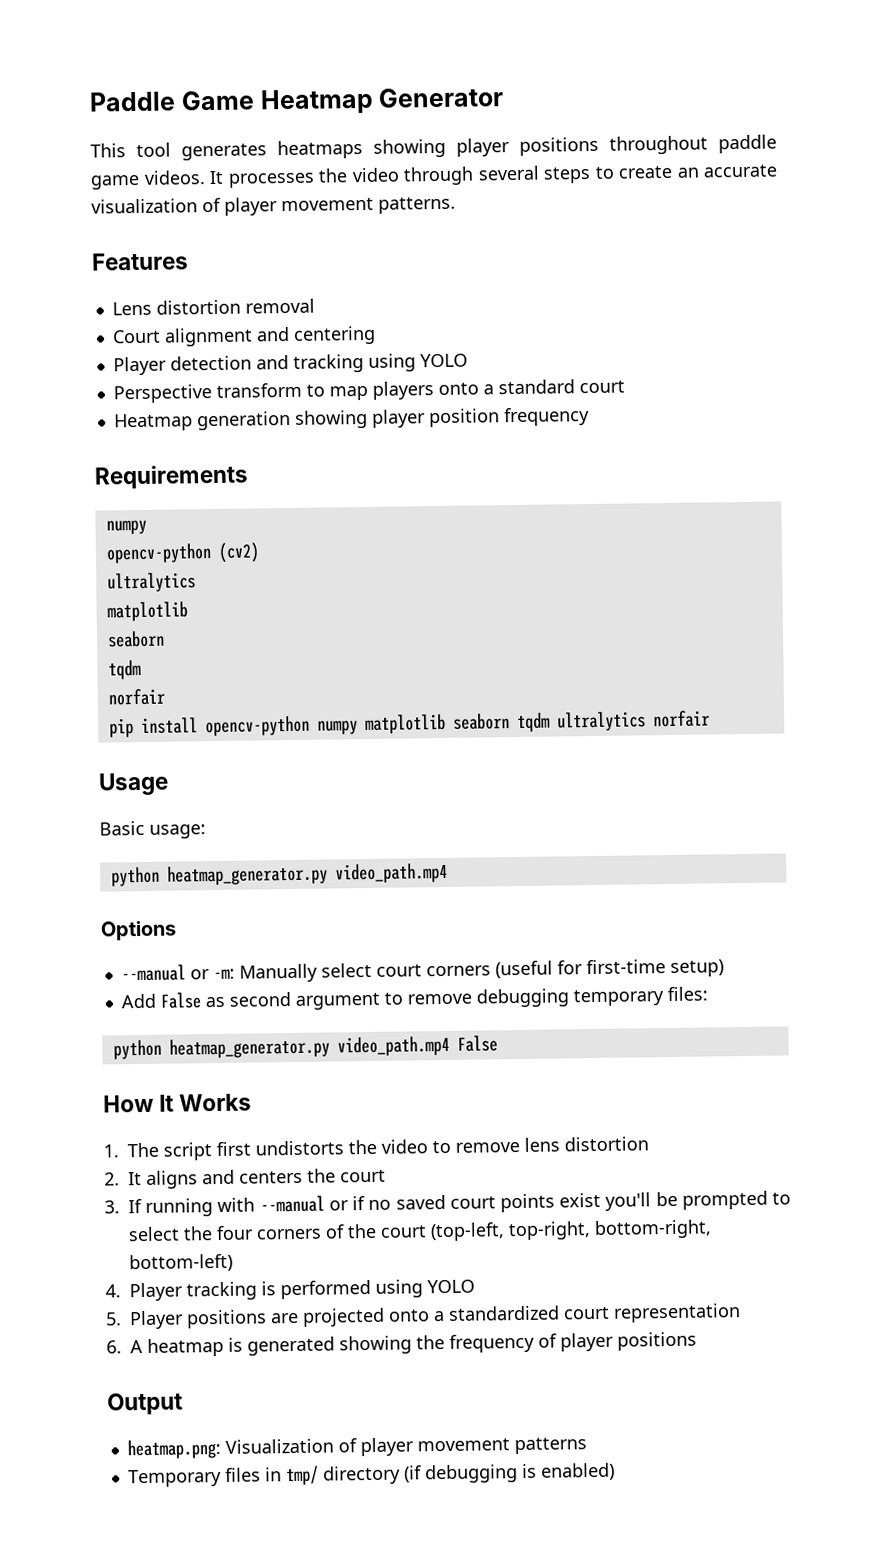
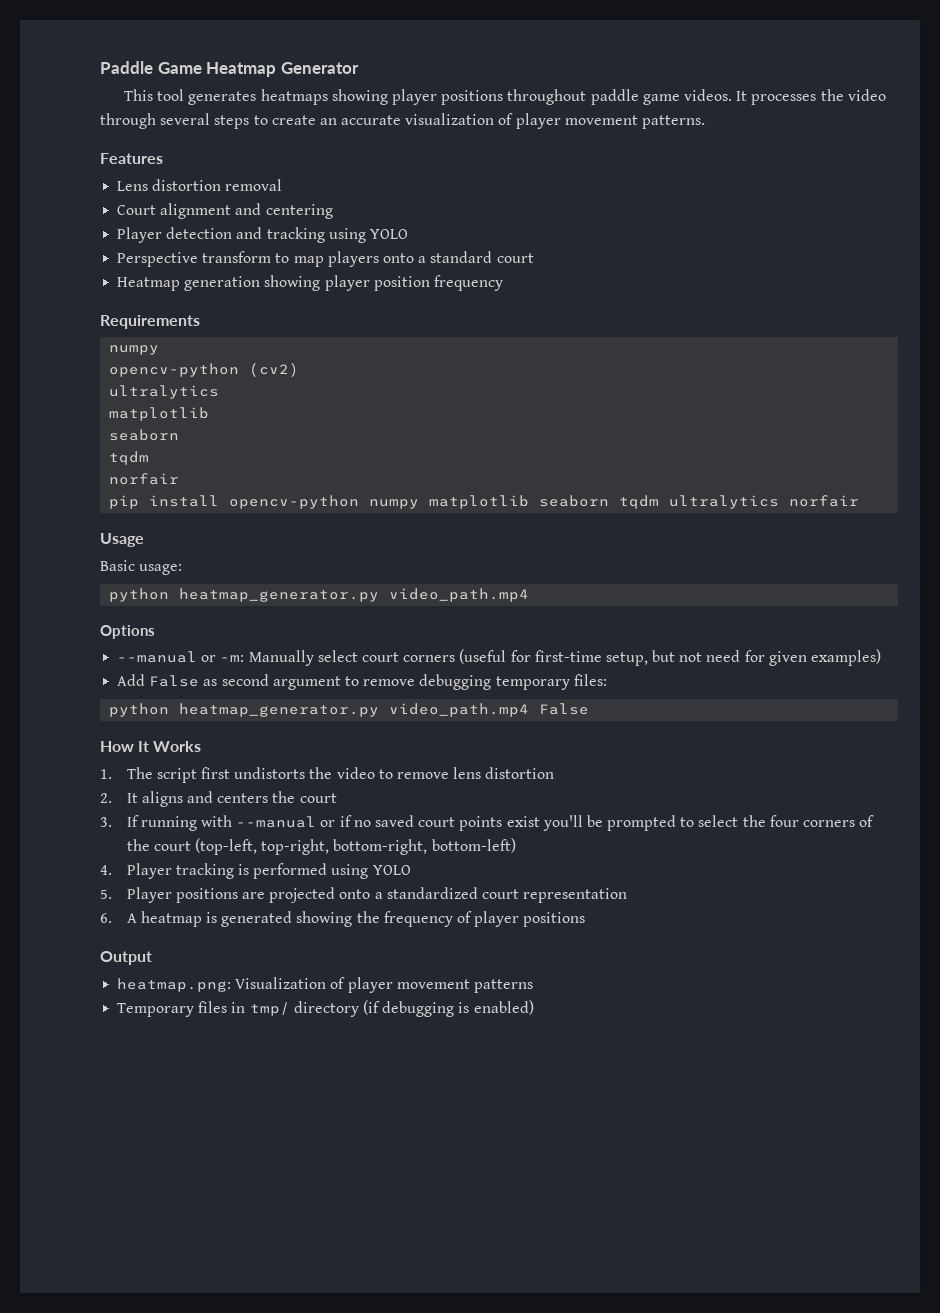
[669,959,724,977] setup) -> [605,649,882,666] setup, but not need for given examples)

